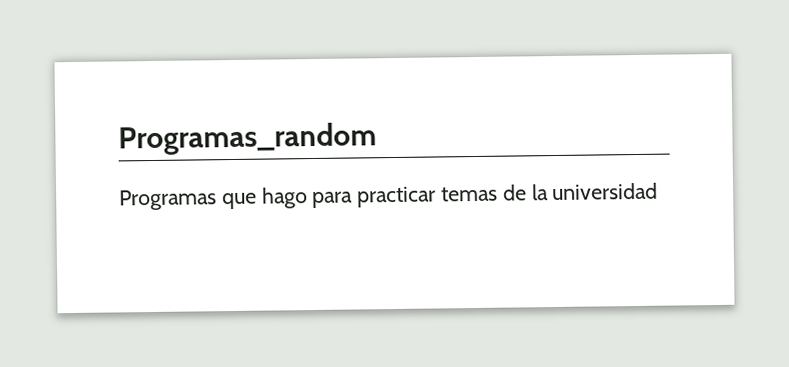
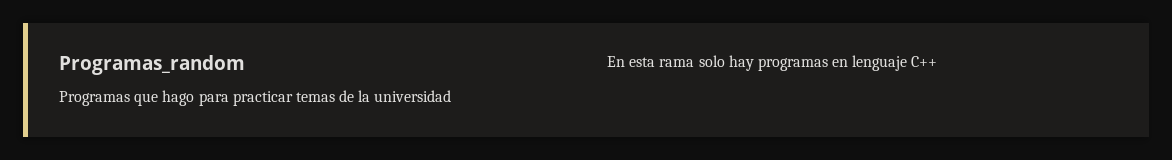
(659, 191) none -> [607,55,938,71] // En esta rama solo hay programas en lenguaje C++

